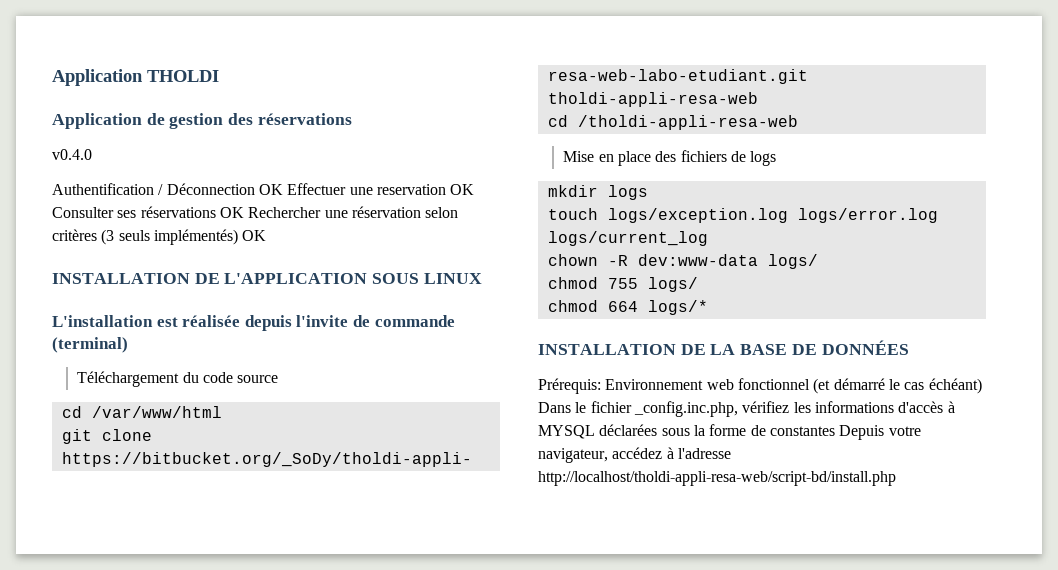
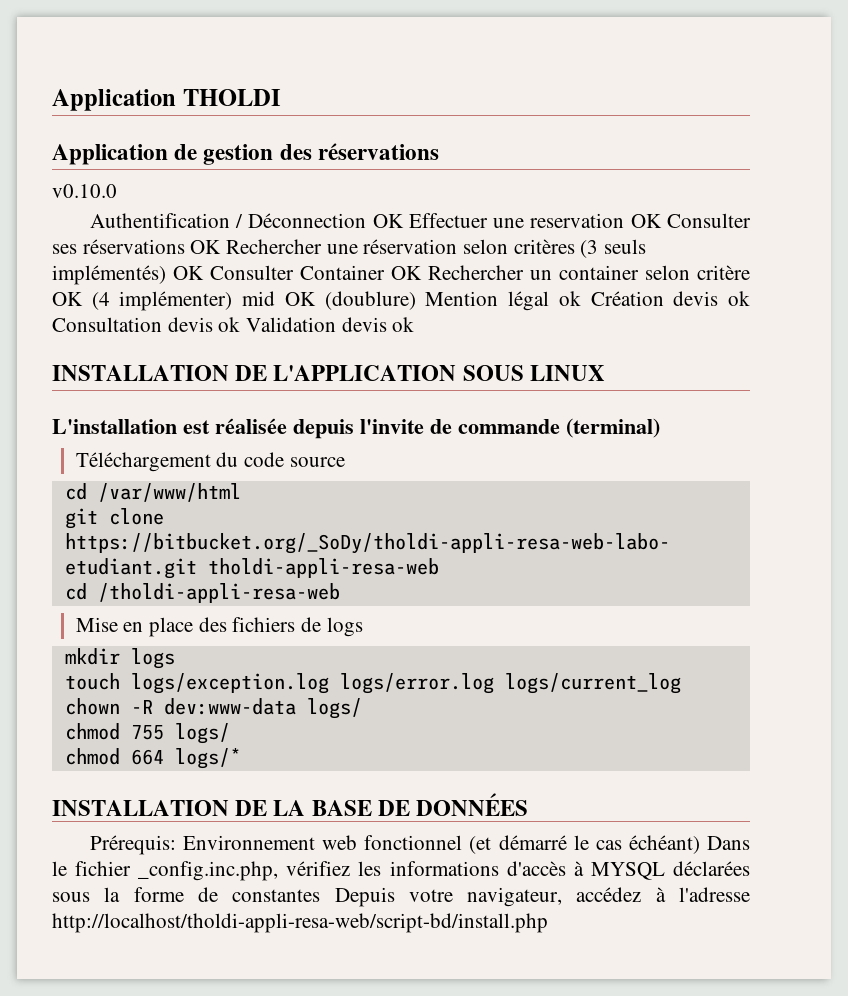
[52,149,92,160] v0.4.0 -> [52,184,117,198] v0.10.0
(267, 235) none -> [210,265,750,280] [52,291,751,311] [52,317,415,332] Consulter Container OK Rechercher un container selon critère OK (4 implémenter) mid OK (doublure) Mention légal ok Création devis ok Consultation devis ok Validation devis ok

